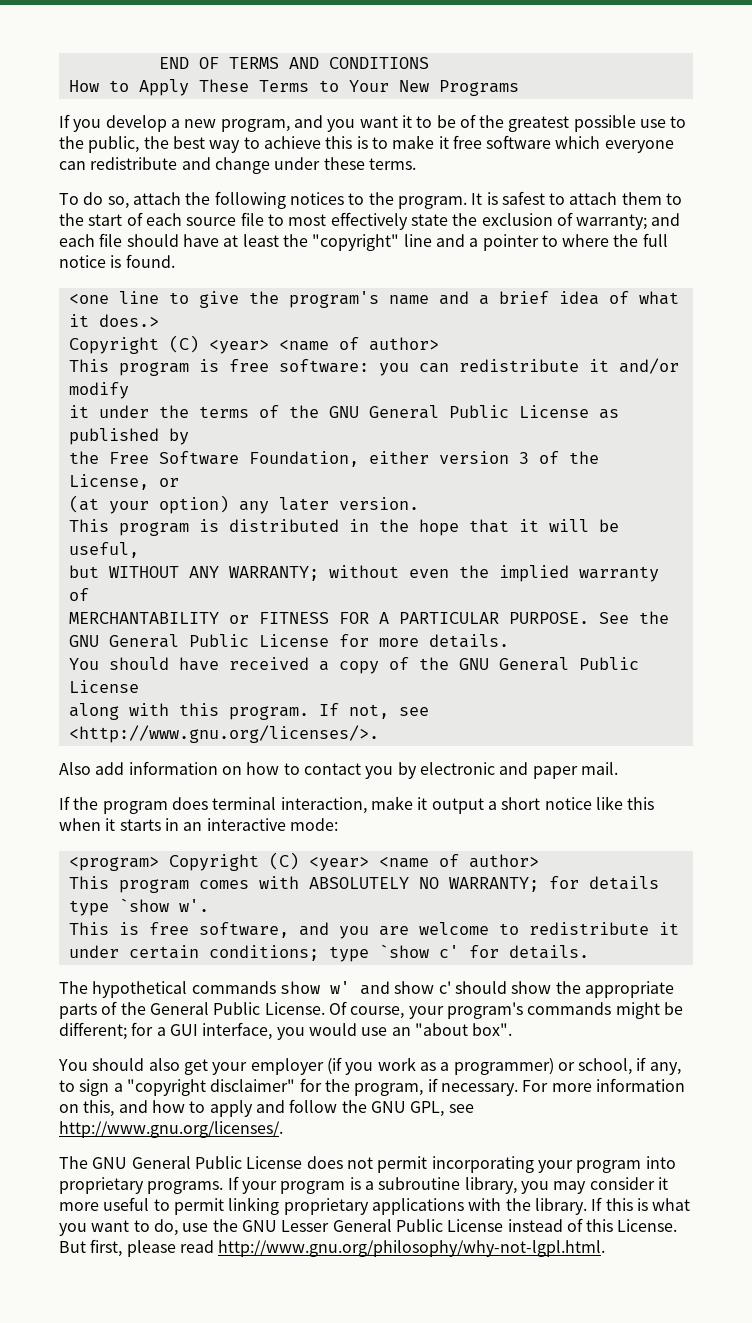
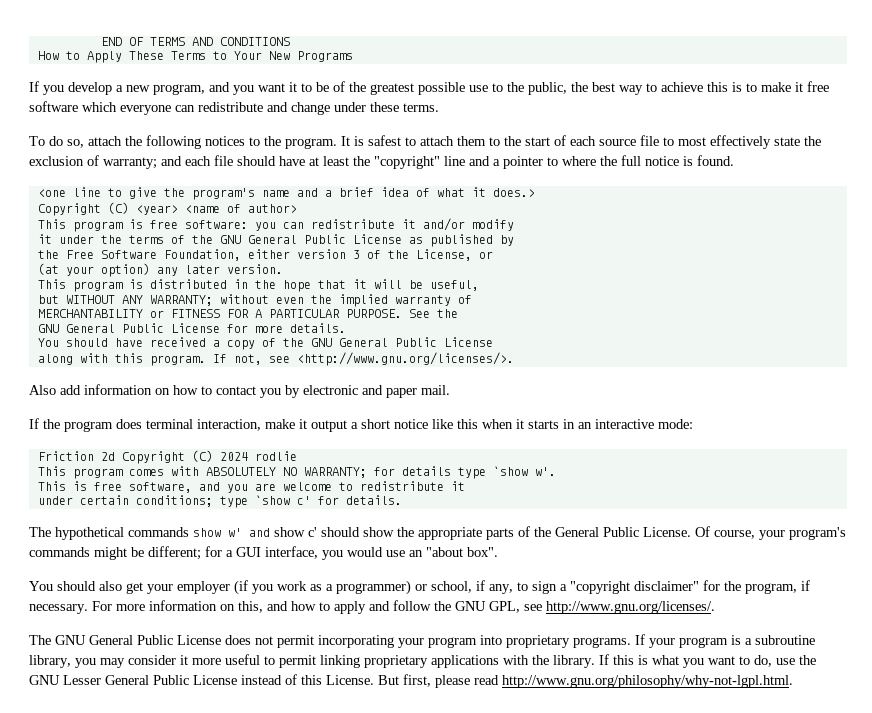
[68,852,539,871] <program> Copyright (C) <year> <name of author> -> [37,450,297,464] Friction 2d Copyright (C) 2024 rodlie

